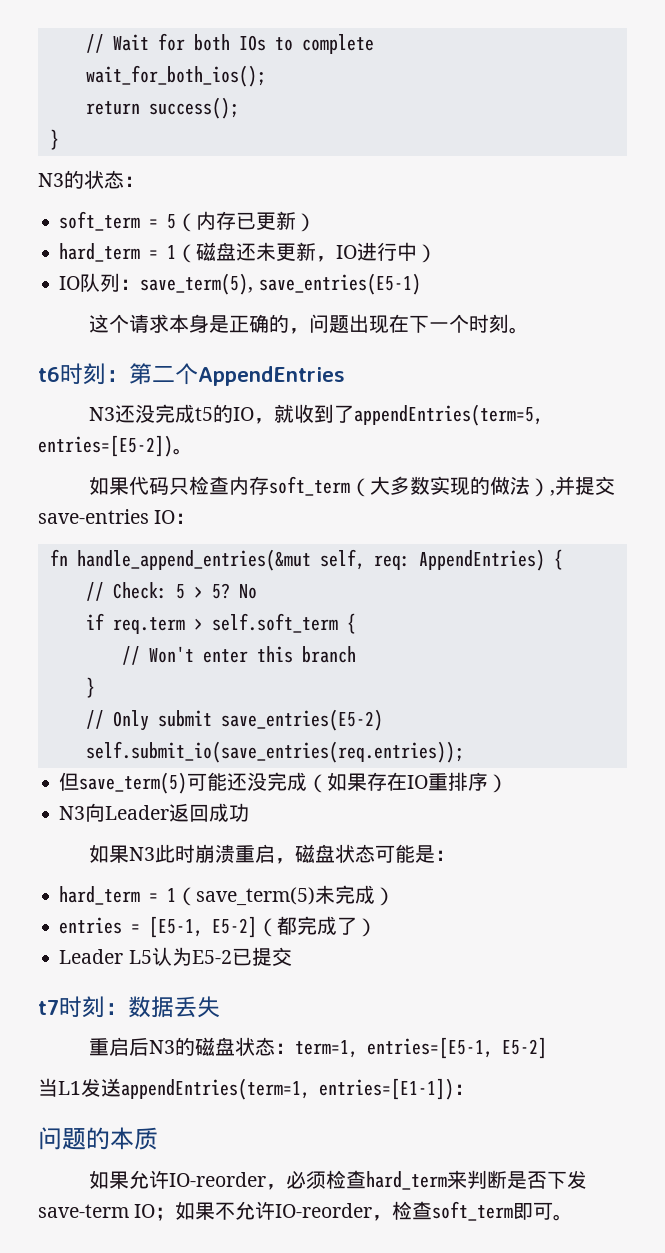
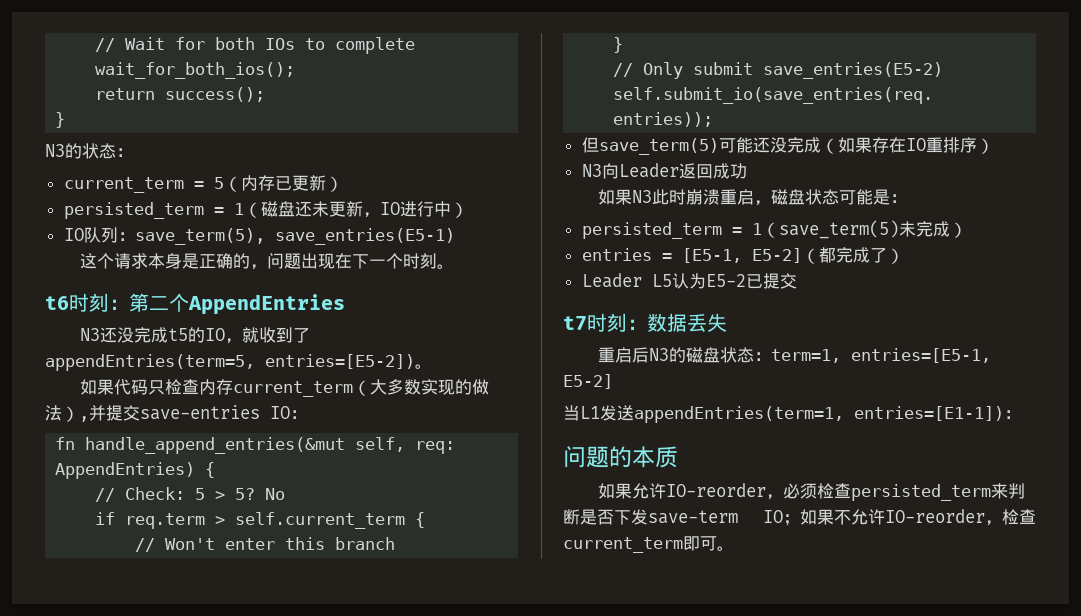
[59,211,141,231] soft_term -> [63,177,184,193] current_term
[59,243,141,262] hard_term -> [63,202,204,219] persisted_term
[268,476,350,496] soft_term -> [233,381,354,397] current_term
[211,613,338,633] self.soft_term -> [235,512,406,529] self.current_term
[59,886,141,905] hard_term -> [581,222,722,239] persisted_term
[365,1171,447,1190] hard_term -> [851,484,992,501] persisted_term
[432,1201,514,1221] soft_term -> [563,537,683,553] current_term

